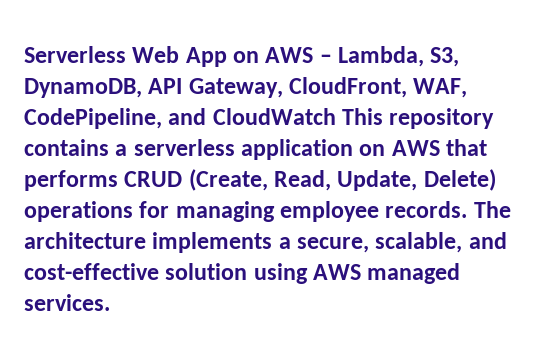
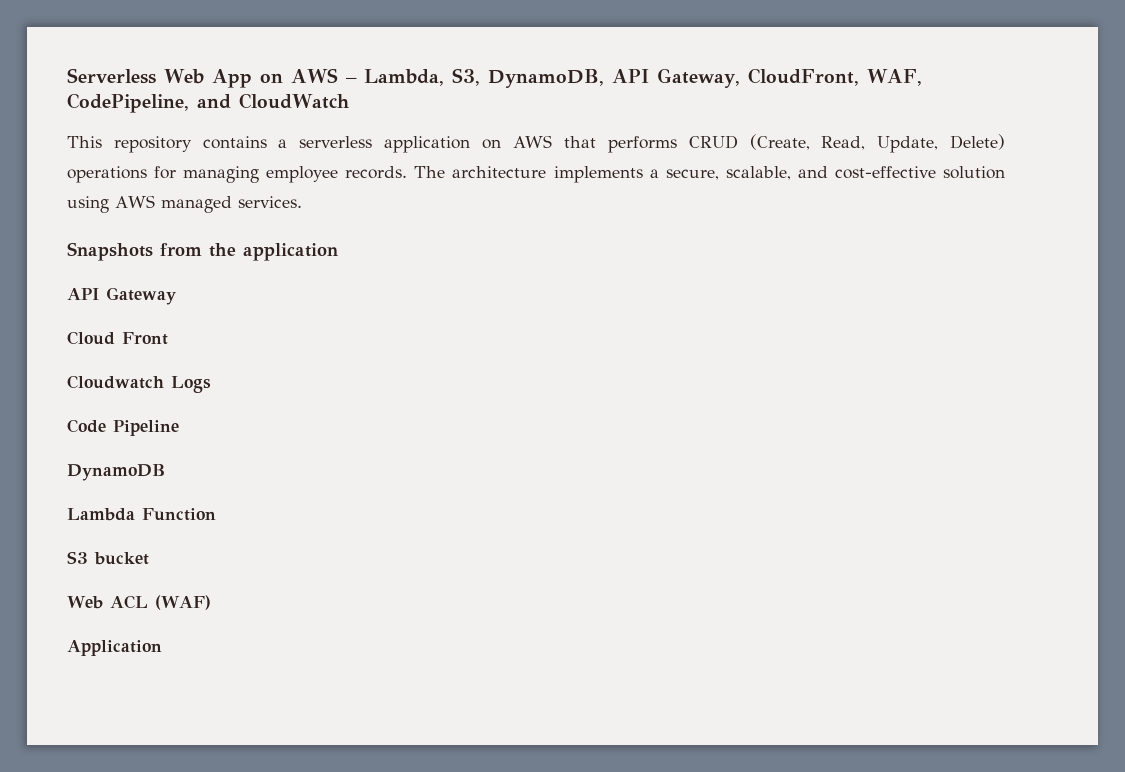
(336, 116) none -> (349, 101) //
(110, 302) none -> [67,242,338,261] [67,287,176,305] [67,331,168,345] [67,375,211,393] [67,419,179,436] [67,464,165,481] [67,508,216,521] [67,551,149,565] [67,595,211,610] [67,640,162,656] // Snapshots from the application // API Gateway // Cloud Front // Cloudwatch Logs // Code Pipeline // DynamoDB // Lambda Function // S3 bucket // Web ACL (WAF) // Application

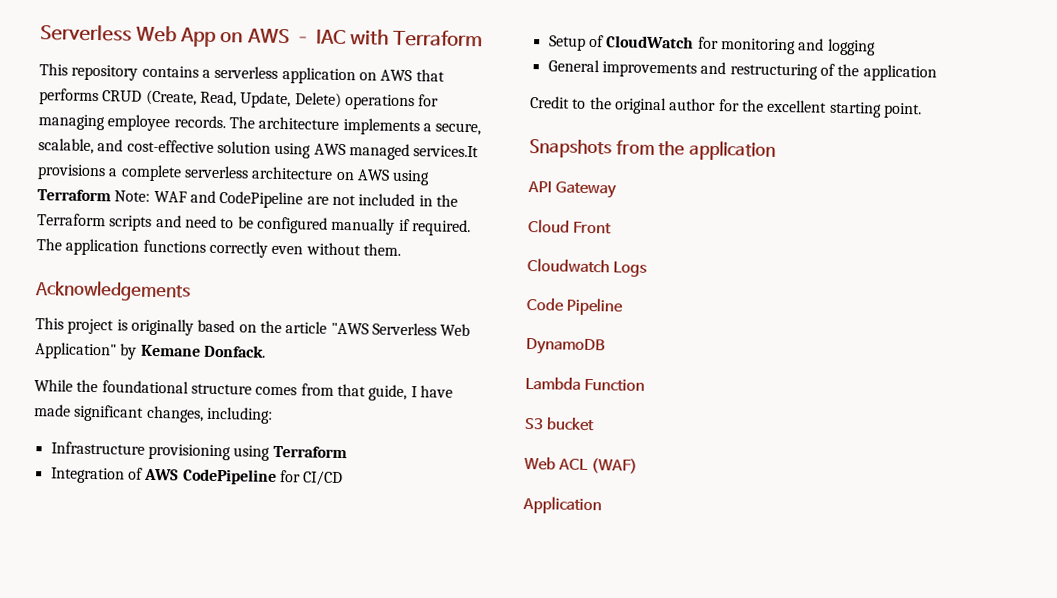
[363,68,922,88] [67,93,349,113] Lambda, S3, DynamoDB, API Gateway, CloudFront, WAF, CodePipeline, and CloudWatch -> [315,29,484,48] IAC with Terraform
[237,196,302,208] services. -> [413,145,480,158] [37,164,431,186] [37,189,458,209] [37,213,471,237] [36,238,401,258] [34,280,191,302] [35,317,471,337] [34,342,266,360] [34,379,453,402] [34,404,273,424] [50,441,347,461] [49,467,344,487] [547,34,876,56] [547,59,937,82] [530,96,922,119] services.It provisions a complete serverless architecture on AWS using Terraform Note: WAF and CodePipeline are not included in the Terraform scripts and need to be configured manually if required. The application functions correctly even without them. // Acknowledgements // This project is originally based on the article "AWS Serverless Web Application" by Kemane Donfack. // While the foundational structure comes from that guide, I have made significant changes, including: // Infrastructure provisioning using Terraform // Integration of AWS CodePipeline for CI/CD // Setup of CloudWatch for monitoring and logging // General improvements and restructuring of the application // Credit to the original author for the excellent starting point.

